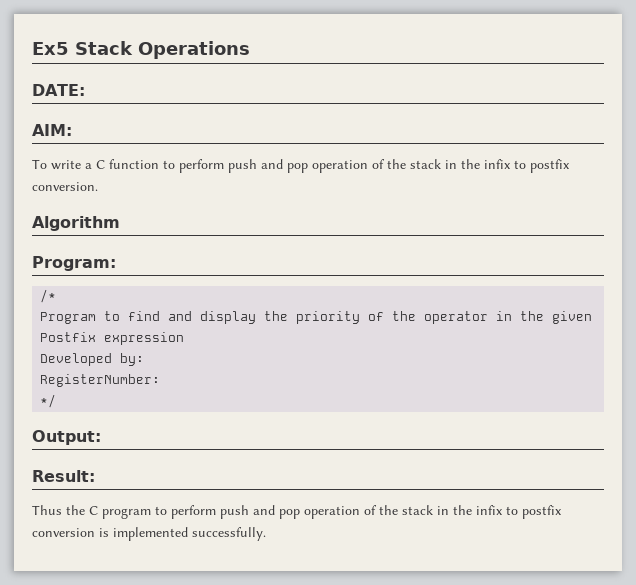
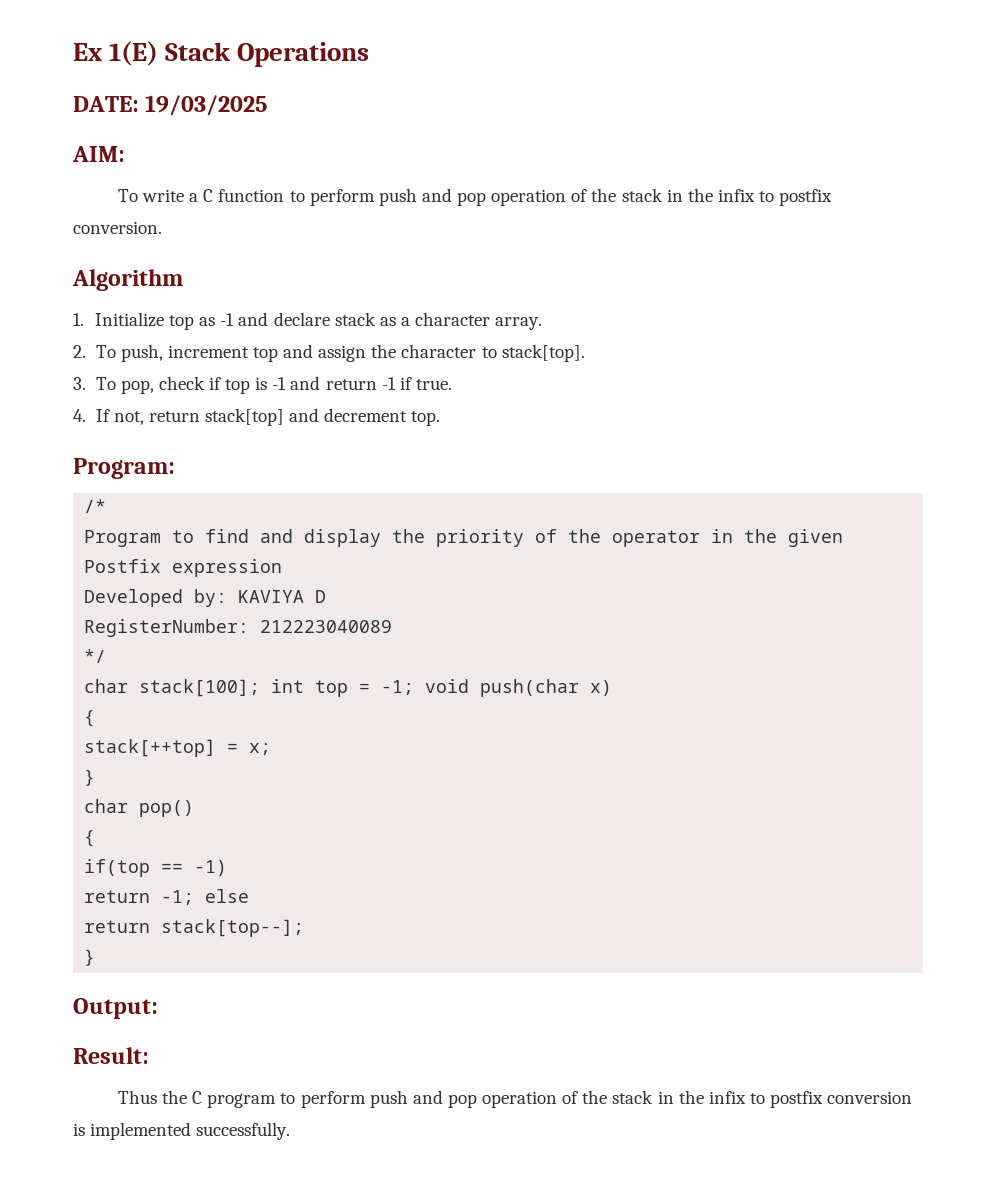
[32,42,69,55] Ex5 -> [73,41,159,66] Ex 1(E)
(85, 90) none -> [145,95,268,116] 19/03/2025
(120, 223) none -> [73,312,543,330] [73,344,585,362] [73,376,452,394] [73,408,441,426] // 1. Initialize top as -1 and declare stack as a character array. // 2. To push, increment top and assign the character to stack[top]. // 3. To pop, check if top is -1 and return -1 if true. // 4. If not, return stack[top] and decrement top.
(145, 359) none -> [238,590,327,603] KAVIYA D
(161, 380) none -> [260,620,393,633] 212223040089
(57, 401) none -> [84,679,613,697] [84,710,96,727] [84,739,272,757] [84,769,96,786] [84,799,195,817] [84,830,96,847] [84,859,228,877] [84,889,250,905] [84,919,305,937] [84,949,96,966] // char stack[100]; int top = -1; void push(char x) // { // stack[++top] = x; // } // char pop() // { // if(top == -1) // return -1; else // return stack[top--]; // }

